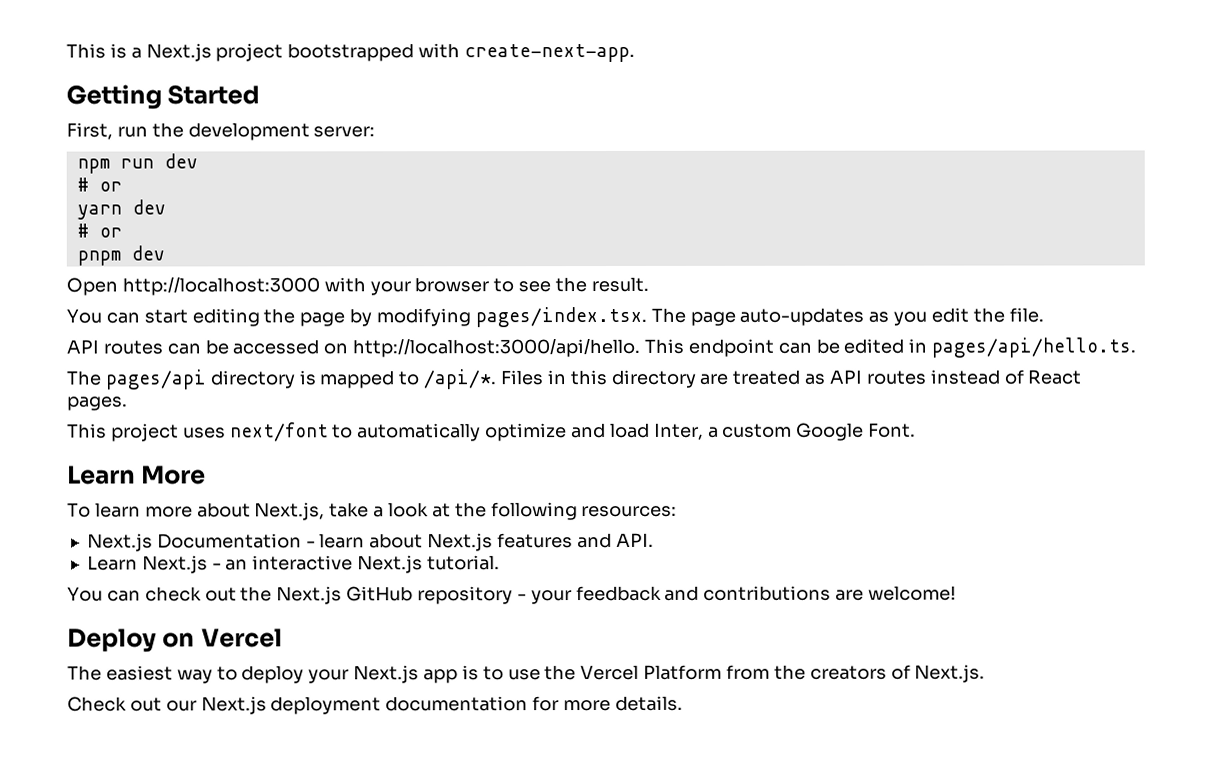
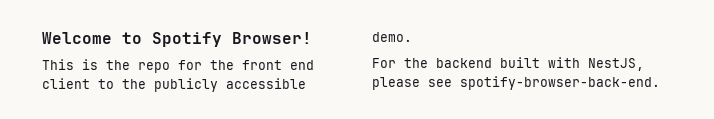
[66,43,636,63] [66,84,261,110] [66,122,376,141] [76,153,198,174] [76,177,122,192] [76,199,166,220] [76,223,122,238] [76,245,165,266] [66,276,649,296] [66,306,1044,328] [66,337,1137,358] [66,369,1083,390] [67,396,128,411] [67,422,917,442] [67,465,207,485] [67,502,678,521] [86,532,654,552] [86,555,500,574] [67,585,957,605] [67,628,283,653] [67,664,986,684] [67,695,683,715] This is a Next.js project bootstrapped with create-next-app. // Getting Started // First, run the development server: // npm run dev // # or // yarn dev // # or // pnpm dev // Open http://localhost:3000 with your browser to see the result. // You can start editing the page by modifying pages/index.tsx. The page auto-updates as you edit the file. // API routes can be accessed on http://localhost:3000/api/hello. This endpoint can be edited in pages/api/hello.ts. // The pages/api directory is mapped to /api/*. Files in this directory are treated as API routes instead of React pages. // This project uses next/font to automatically optimize and load Inter, a custom Google Font. // Learn More // To learn more about Next.js, take a look at the following resources: // Next.js Documentation - learn about Next.js features and API. // Learn Next.js - an interactive Next.js tutorial. // You can check out the Next.js GitHub repository - your feedback and contributions are welcome! // Deploy on Vercel // The easiest way to deploy your Next.js app is to use the Vercel Platform from the creators of Next.js. // Check out our Next.js deployment documentation for more details. -> [42,32,312,47] [42,59,314,73] [42,78,306,92] [372,32,412,42] [372,57,644,71] [372,76,660,90] Welcome to Spotify Browser! // This is the repo for the front end client to the publicly accessible demo. // For the backend built with NestJS, please see spotify-browser-back-end.

